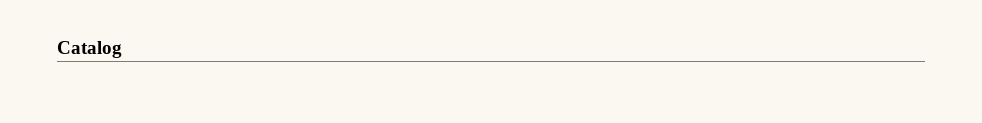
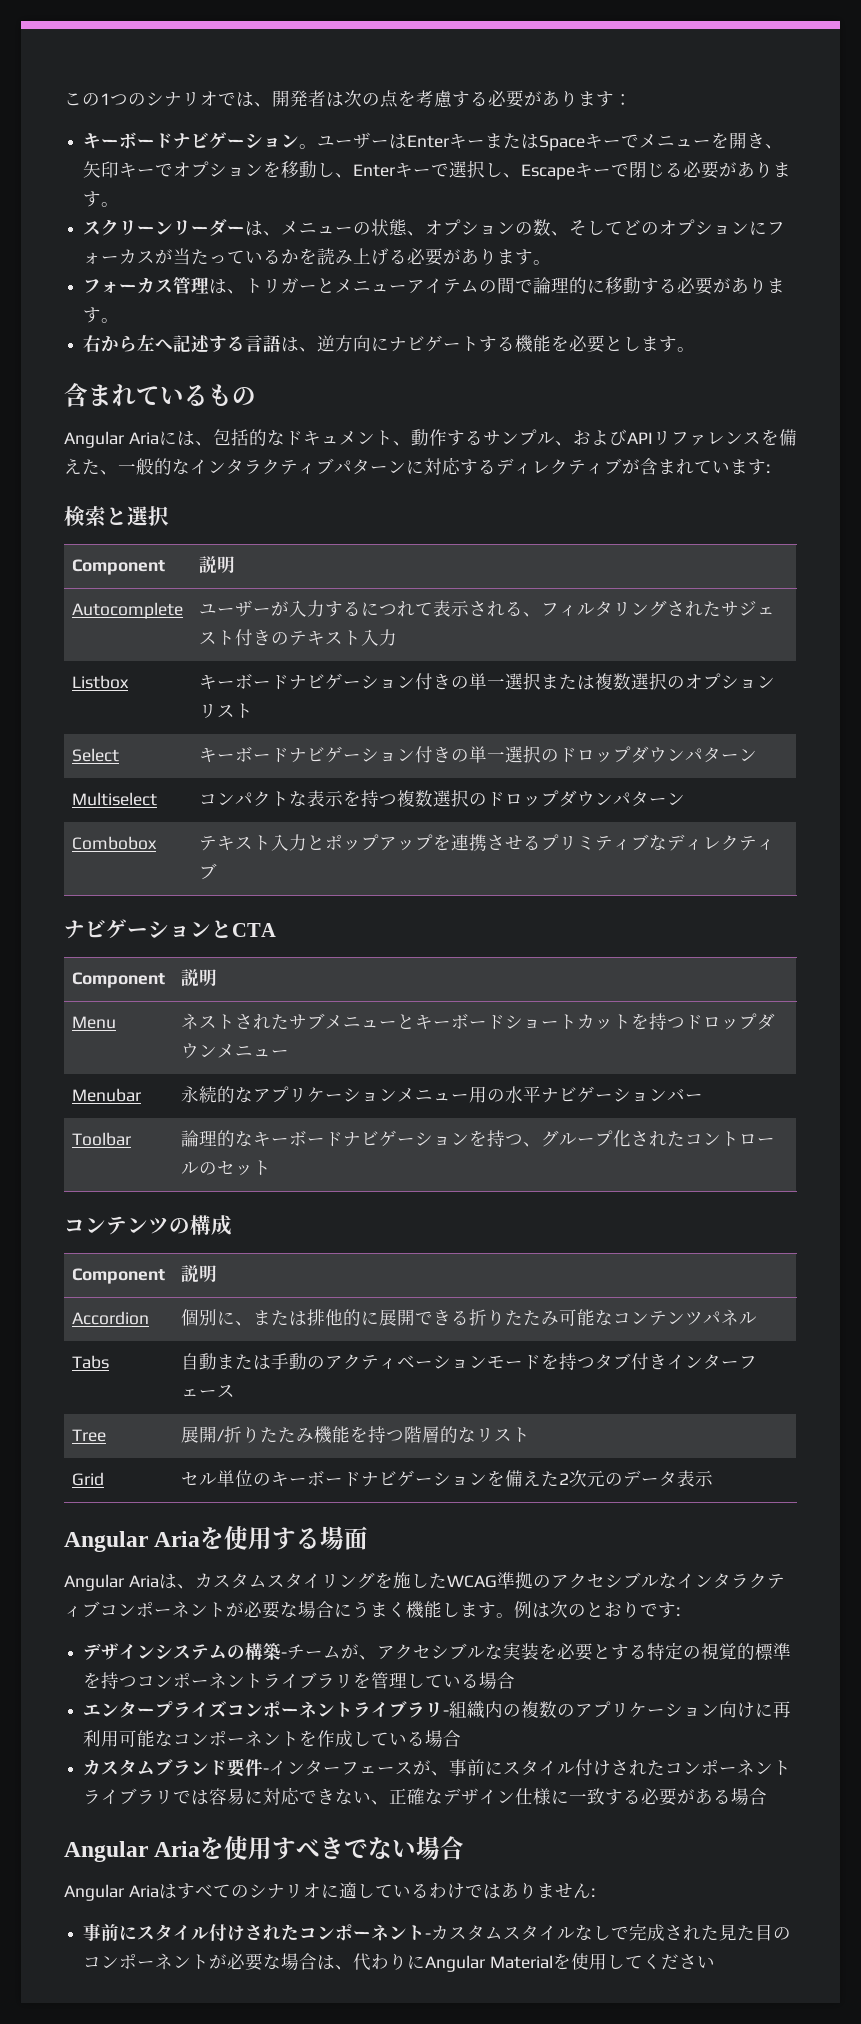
[57,41,122,58] Catalog -> [64,90,632,108] [83,132,784,151] [83,160,792,180] [83,191,120,207] [83,219,786,236] [83,248,552,266] [83,277,786,295] [83,307,120,323] [83,335,696,353] [64,383,256,407] [64,429,797,448] [64,457,770,475] [64,506,169,527] [71,559,165,575] [198,556,235,574] [71,602,183,619] [198,600,775,617] [198,629,397,646] [71,675,129,689] [198,672,775,690] [198,703,253,719] [71,748,119,762] [198,745,757,763] [71,792,157,806] [198,789,685,807] [71,836,157,850] [198,834,775,851] [198,863,217,880] [64,919,276,939] [71,972,165,988] [180,969,217,987] [71,1016,116,1029] [180,1013,775,1030] [180,1043,289,1059] [71,1088,141,1102] [180,1086,703,1103] [71,1132,131,1146] [180,1130,775,1147] [180,1160,271,1176] [64,1215,232,1235] [71,1268,165,1284] [180,1265,217,1283] [71,1311,149,1325] [180,1309,757,1326] [71,1355,109,1369] [180,1353,757,1370] [180,1385,235,1398] [71,1429,106,1442] [180,1426,530,1443] [71,1472,104,1486] [180,1470,713,1487] [64,1526,369,1552] [64,1572,785,1591] [64,1601,680,1619] [83,1642,792,1661] [83,1672,516,1689] [83,1701,792,1719] [83,1730,462,1747] [83,1758,792,1777] [83,1787,768,1806] [64,1836,465,1862] [64,1882,595,1901] [83,1923,792,1942] [83,1953,715,1972] この1つのシナリオでは、開発者は次の点を考慮する必要があります： // キーボードナビゲーション。ユーザーはEnterキーまたはSpaceキーでメニューを開き、矢印キーでオプションを移動し、Enterキーで選択し、Escapeキーで閉じる必要があります。 // スクリーンリーダーは、メニューの状態、オプションの数、そしてどのオプションにフォーカスが当たっているかを読み上げる必要があります。 // フォーカス管理は、トリガーとメニューアイテムの間で論理的に移動する必要があります。 // 右から左へ記述する言語は、逆方向にナビゲートする機能を必要とします。 // 含まれているもの // Angular Ariaには、包括的なドキュメント、動作するサンプル、およびAPIリファレンスを備えた、一般的なインタラクティブパターンに対応するディレクティブが含まれています: // 検索と選択 // Component | 説明 // Autocomplete | ユーザーが入力するにつれて表示される、フィルタリングされたサジェスト付きのテキスト入力 // Listbox | キーボードナビゲーション付きの単一選択または複数選択のオプションリスト // Select | キーボードナビゲーション付きの単一選択のドロップダウンパターン // Multiselect | コンパクトな表示を持つ複数選択のドロップダウンパターン // Combobox | テキスト入力とポップアップを連携させるプリミティブなディレクティブ // ナビゲーションとCTA // Component | 説明 // Menu | ネストされたサブメニューとキーボードショートカットを持つドロップダウンメニュー // Menubar | 永続的なアプリケーションメニュー用の水平ナビゲーションバー // Toolbar | 論理的なキーボードナビゲーションを持つ、グループ化されたコントロールのセット // コンテンツの構成 // Component | 説明 // Accordion | 個別に、または排他的に展開できる折りたたみ可能なコンテンツパネル // Tabs | 自動または手動のアクティベーションモードを持つタブ付きインターフェース // Tree | 展開/折りたたみ機能を持つ階層的なリスト // Grid | セル単位のキーボードナビゲーションを備えた2次元のデータ表示 // Angular Ariaを使用する場面 // Angular Ariaは、カスタムスタイリングを施したWCAG準拠のアクセシブルなインタラクティブコンポーネントが必要な場合にうまく機能します。例は次のとおりです: // デザインシステムの構築-チームが、アクセシブルな実装を必要とする特定の視覚的標準を持つコンポーネントライブラリを管理している場合 // エンタープライズコンポーネントライブラリ-組織内の複数のアプリケーション向けに再利用可能なコンポーネントを作成している場合 // カスタムブランド要件-インターフェースが、事前にスタイル付けされたコンポーネントライブラリでは容易に対応できない、正確なデザイン仕様に一致する必要がある場合 // Angular Ariaを使用すべきでない場合 // Angular Ariaはすべてのシナリオに適しているわけではありません: // 事前にスタイル付けされたコンポーネント-カスタムスタイルなしで完成された見た目のコンポーネントが必要な場合は、代わりにAngular Materialを使用してください

